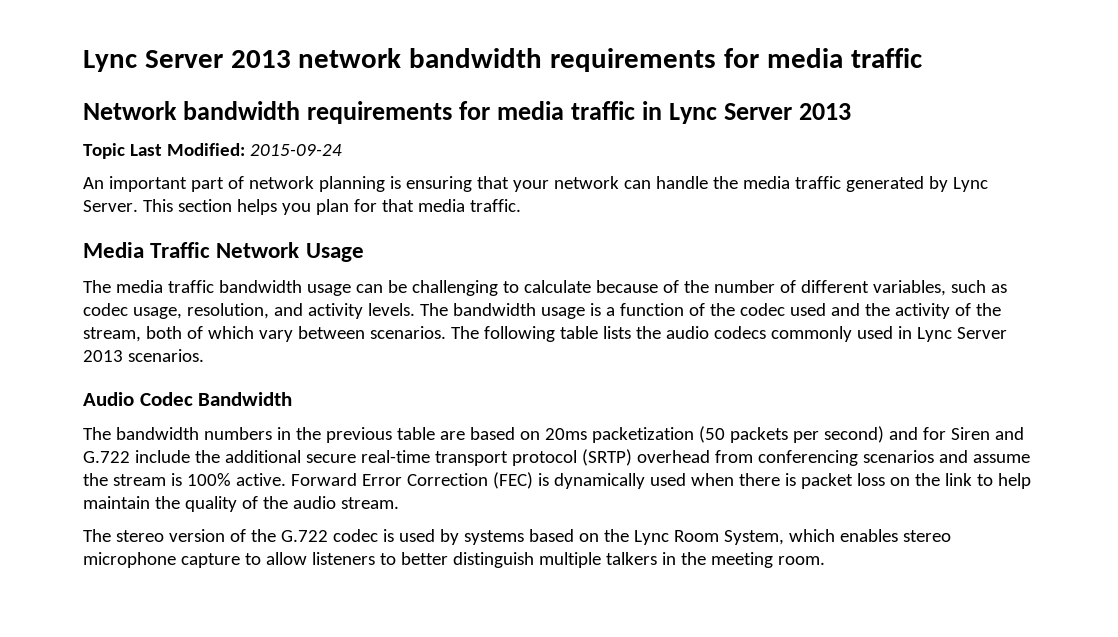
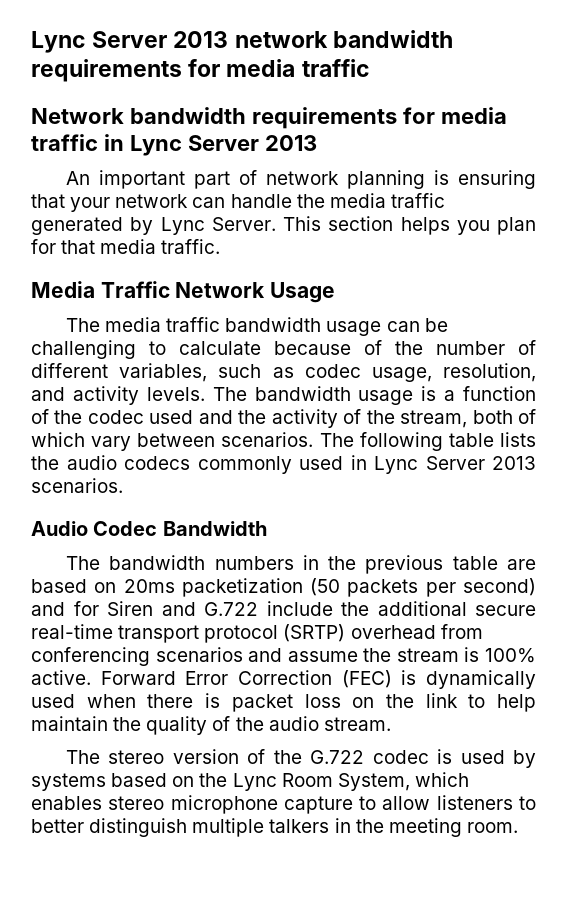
[83,143,342,159] // Topic Last Modified: 2015-09-24 -> (317, 143) none

